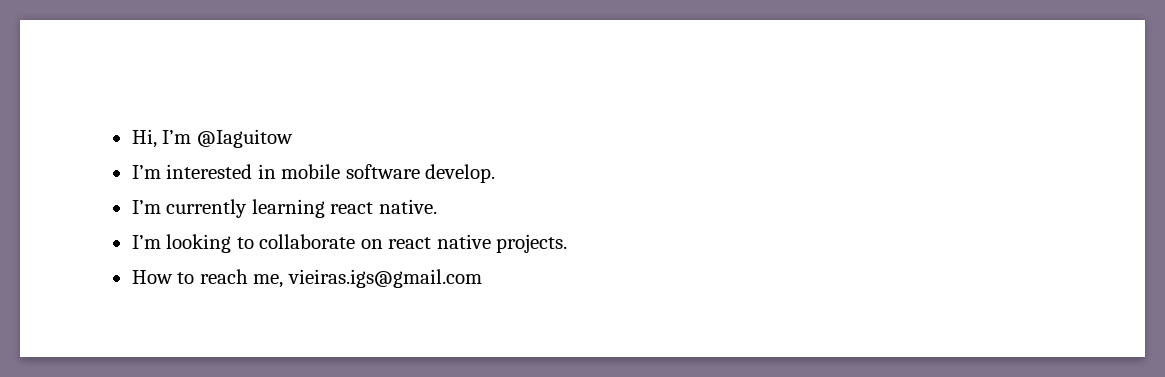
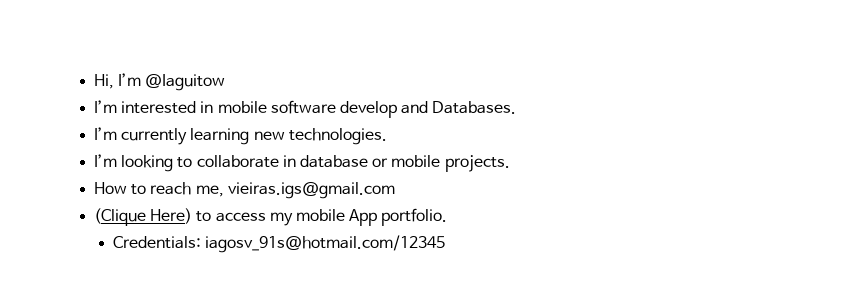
[425,164,496,183] develop. -> [339,101,517,118] develop and Databases.
[330,199,437,214] react native. -> [253,128,387,145] new technologies.
[360,234,491,249] on react native -> [282,155,441,168] in database or mobile
(482, 278) none -> [94,208,448,226] [113,235,446,253] // (Clique Here) to access my mobile App portfolio. // Credentials: iagosv_91s@hotmail.com/12345

